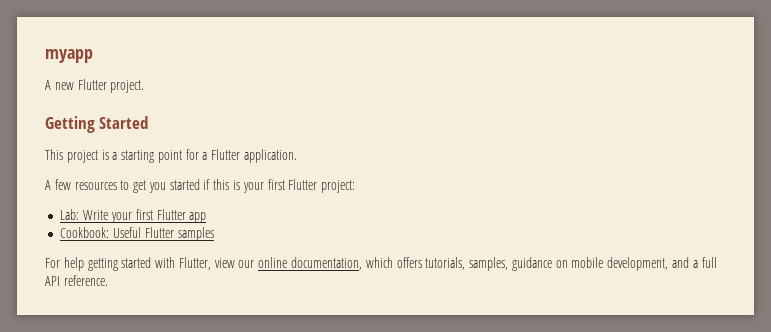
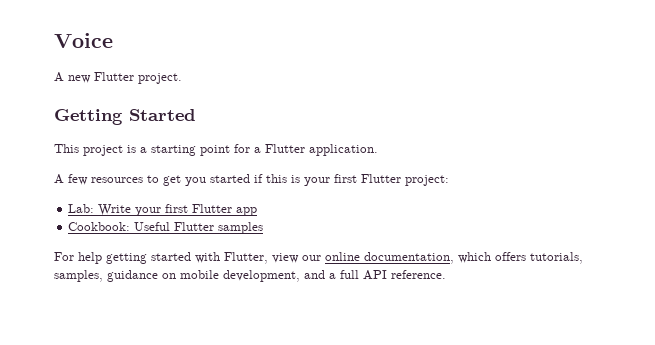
[45,49,93,63] myapp -> [54,33,113,48] Voice

